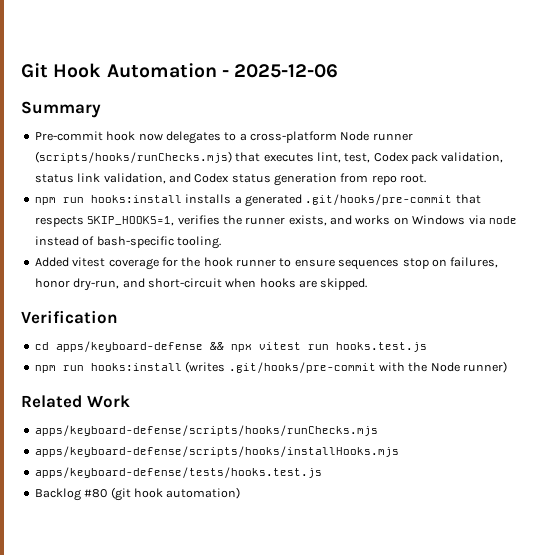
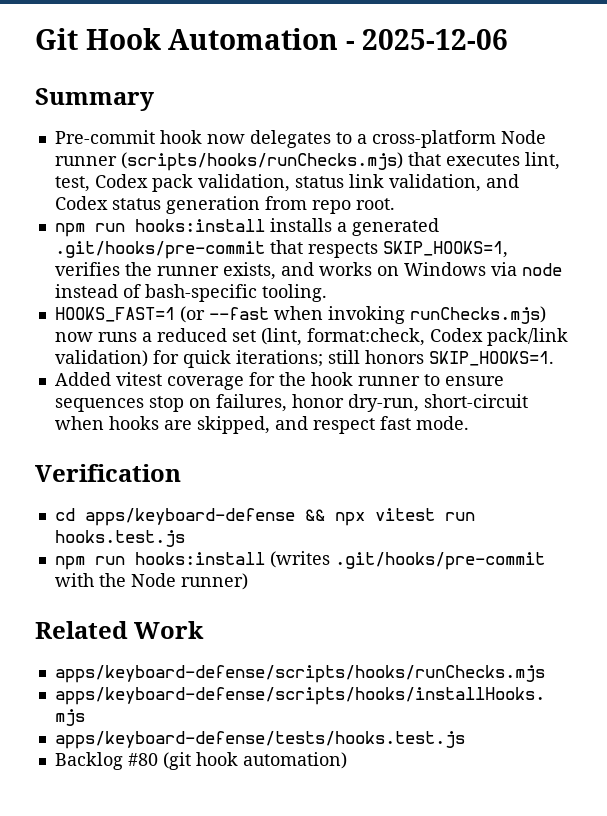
(221, 242) none -> [54,306,546,324] [54,328,568,346] [54,350,554,368] // HOOKS_FAST=1 (or --fast when invoking runChecks.mjs) now runs a reduced set (lint, format:check, Codex pack/link validation) for quick iterations; still honors SKIP_HOOKS=1.
[122,278,145,288] and -> (419, 403) none
[320,278,368,290] skipped. -> [196,416,469,434] skipped, and respect fast mode.

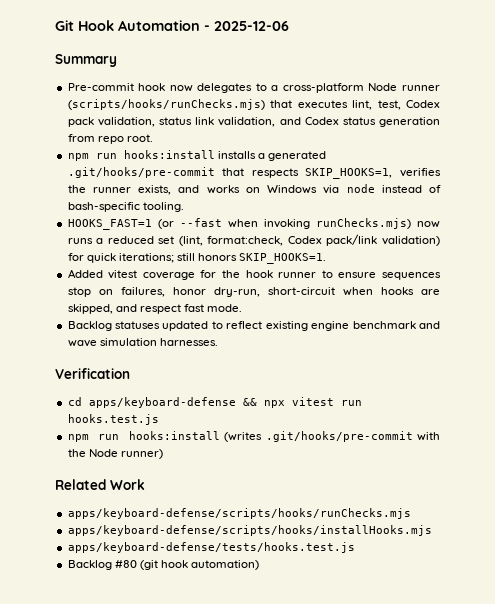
(469, 423) none -> [67,321,440,331] [67,338,218,347] // Backlog statuses updated to reflect existing engine benchmark and wave simulation harnesses.

